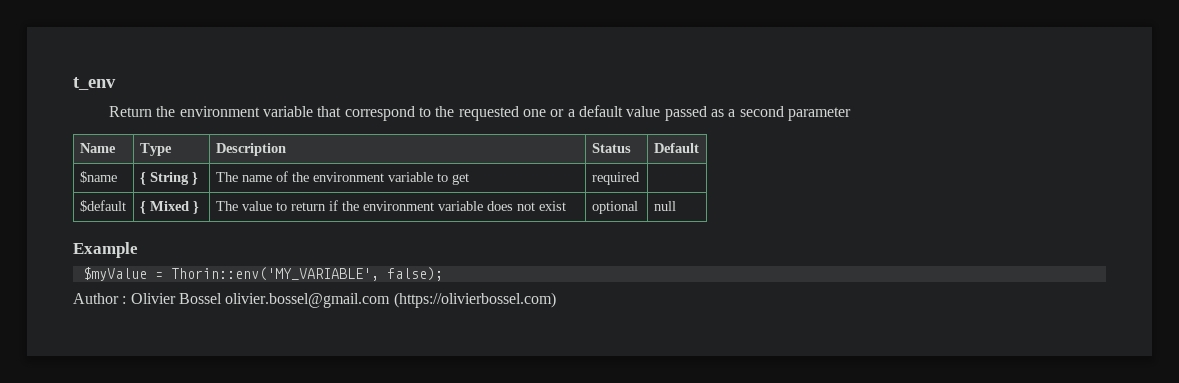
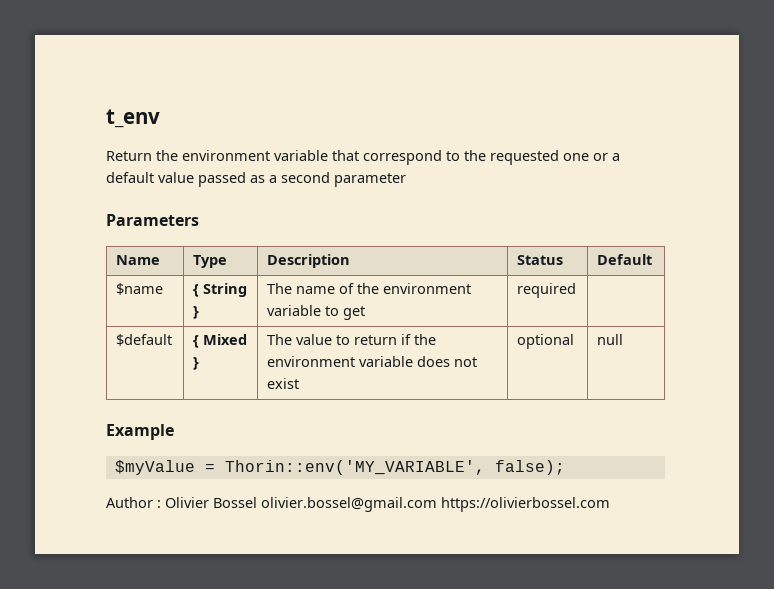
(851, 114) none -> [106,214,199,226] // Parameters
[393,292,556,308] (https://olivierbossel.com) -> [441,497,610,512] https://olivierbossel.com

